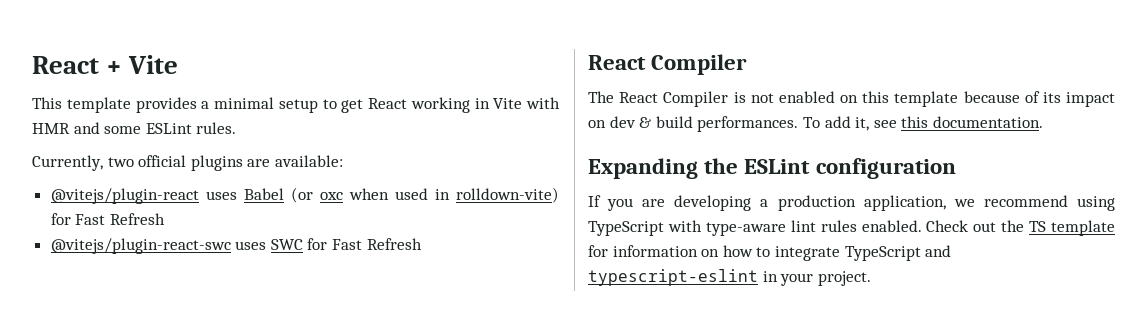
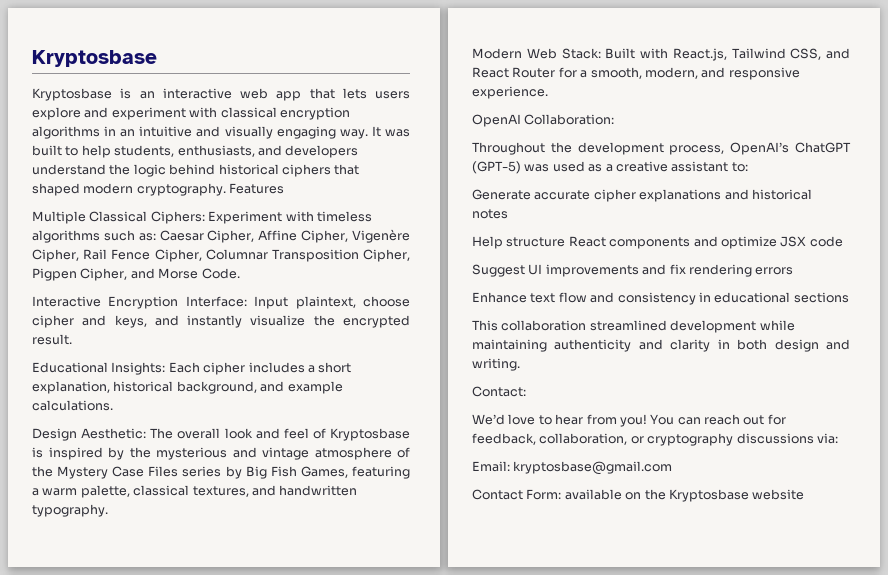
[32,55,179,74] [32,97,560,113] [32,122,237,134] [32,155,343,171] [50,187,560,204] [50,213,165,225] [50,238,422,254] [588,54,748,75] [588,91,1115,107] [588,116,1043,132] [588,158,956,179] [588,195,1115,211] [588,220,1115,236] [588,245,952,261] [588,269,871,286] React + Vite // This template provides a minimal setup to get React working in Vite with HMR and some ESLint rules. // Currently, two official plugins are available: // @vitejs/plugin-react uses Babel (or oxc when used in rolldown-vite) for Fast Refresh // @vitejs/plugin-react-swc uses SWC for Fast Refresh // React Compiler // The React Compiler is not enabled on this template because of its impact on dev & build performances. To add it, see this documentation. // Expanding the ESLint configuration // If you are developing a production application, we recommend using TypeScript with type-aware lint rules enabled. Check out the TS template for information on how to integrate TypeScript and typescript-eslint in your project. -> [32,50,157,67] [32,88,410,101] [32,107,350,120] [32,126,410,139] [32,145,359,158] [32,164,360,177] [32,183,285,196] [32,211,372,224] [32,229,410,243] [32,249,410,262] [32,268,240,281] [32,296,410,309] [32,315,410,328] [32,334,72,345] [32,362,352,375] [32,381,343,394] [32,400,113,411] [32,428,410,441] [32,447,410,460] [32,466,410,479] [32,485,358,498] [32,504,108,517] [472,48,850,61] [472,67,800,80] [472,86,548,99] [472,114,615,127] [472,142,851,155] [472,161,748,174] [472,189,812,202] [472,209,508,219] [472,236,843,249] [472,264,794,277] [472,292,849,305] [472,320,795,333] [472,339,850,352] [472,358,520,371] [472,386,526,397] [472,414,786,427] [472,433,838,446] [472,461,673,475] [472,489,805,502] Kryptosbase // Kryptosbase is an interactive web app that lets users explore and experiment with classical encryption algorithms in an intuitive and visually engaging way. It was built to help students, enthusiasts, and developers understand the logic behind historical ciphers that shaped modern cryptography. Features // Multiple Classical Ciphers: Experiment with timeless algorithms such as: Caesar Cipher, Affine Cipher, Vigenère Cipher, Rail Fence Cipher, Columnar Transposition Cipher, Pigpen Cipher, and Morse Code. // Interactive Encryption Interface: Input plaintext, choose cipher and keys, and instantly visualize the encrypted result. // Educational Insights: Each cipher includes a short explanation, historical background, and example calculations. // Design Aesthetic: The overall look and feel of Kryptosbase is inspired by the mysterious and vintage atmosphere of the Mystery Case Files series by Big Fish Games, featuring a warm palette, classical textures, and handwritten typography. // Modern Web Stack: Built with React.js, Tailwind CSS, and React Router for a smooth, modern, and responsive experience. // OpenAI Collaboration: // Throughout the development process, OpenAI’s ChatGPT (GPT-5) was used as a creative assistant to: // Generate accurate cipher explanations and historical notes // Help structure React components and optimize JSX code // Suggest UI improvements and fix rendering errors // Enhance text flow and consistency in educational sections // This collaboration streamlined development while maintaining authenticity and clarity in both design and writing. // Contact: // We’d love to hear from you! You can reach out for feedback, collaboration, or cryptography discussions via: // Email: kryptosbase@gmail.com // Contact Form: available on the Kryptosbase website

